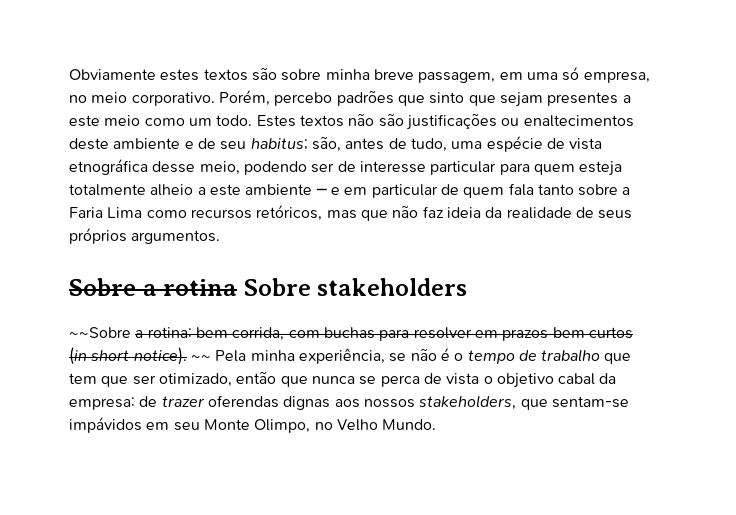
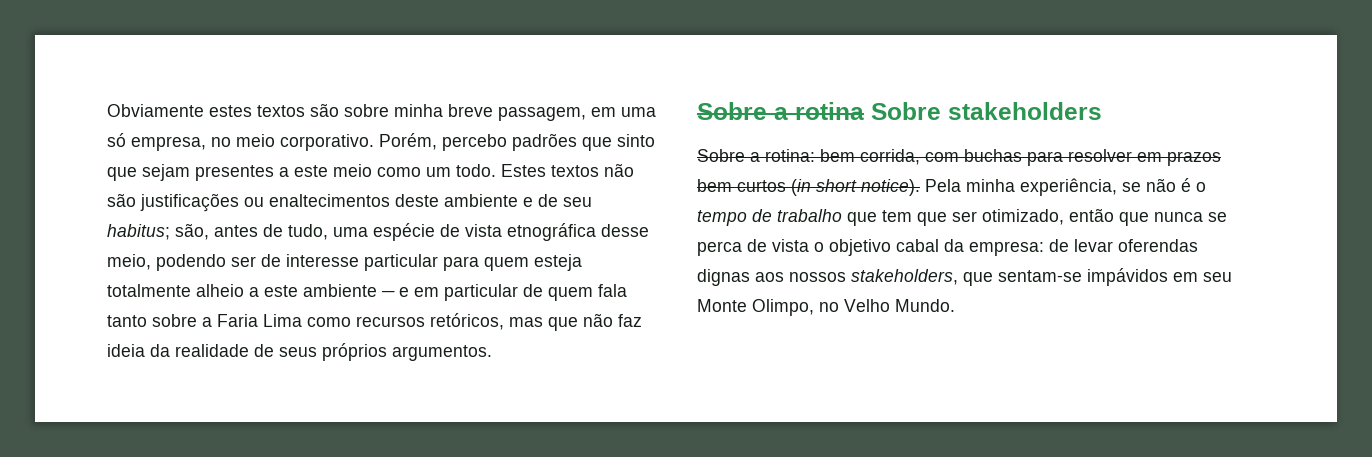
[69,327,131,338] ~~Sobre -> [697,149,745,162] Sobre
[190,355,211,361] ~~ -> (920, 187) none
[161,396,205,407] trazer -> [1074,239,1113,252] levar

